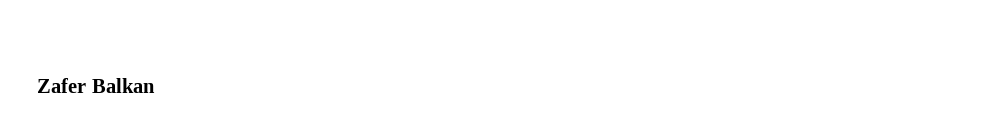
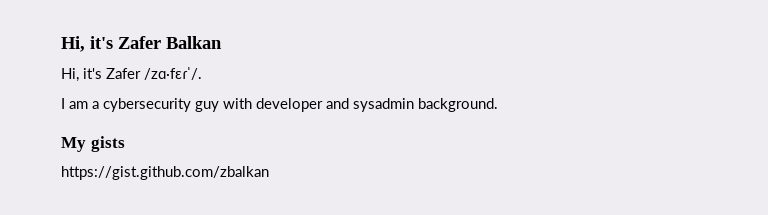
(37, 85) none -> [61,36,113,52] Hi, it's
(155, 85) none -> [61,67,202,82] [61,98,498,112] [61,136,125,152] [61,166,269,180] // Hi, it's Zafer /zɑ·fɛɾˈ/. // I am a cybersecurity guy with developer and sysadmin background. // My gists // https://gist.github.com/zbalkan

